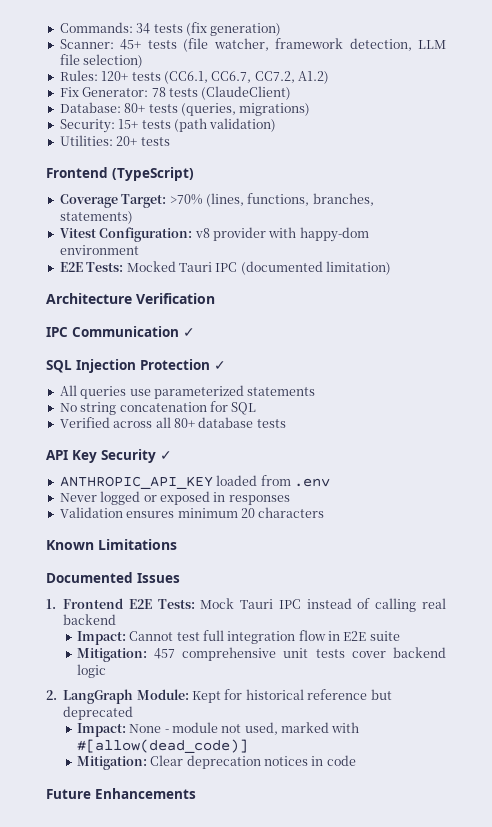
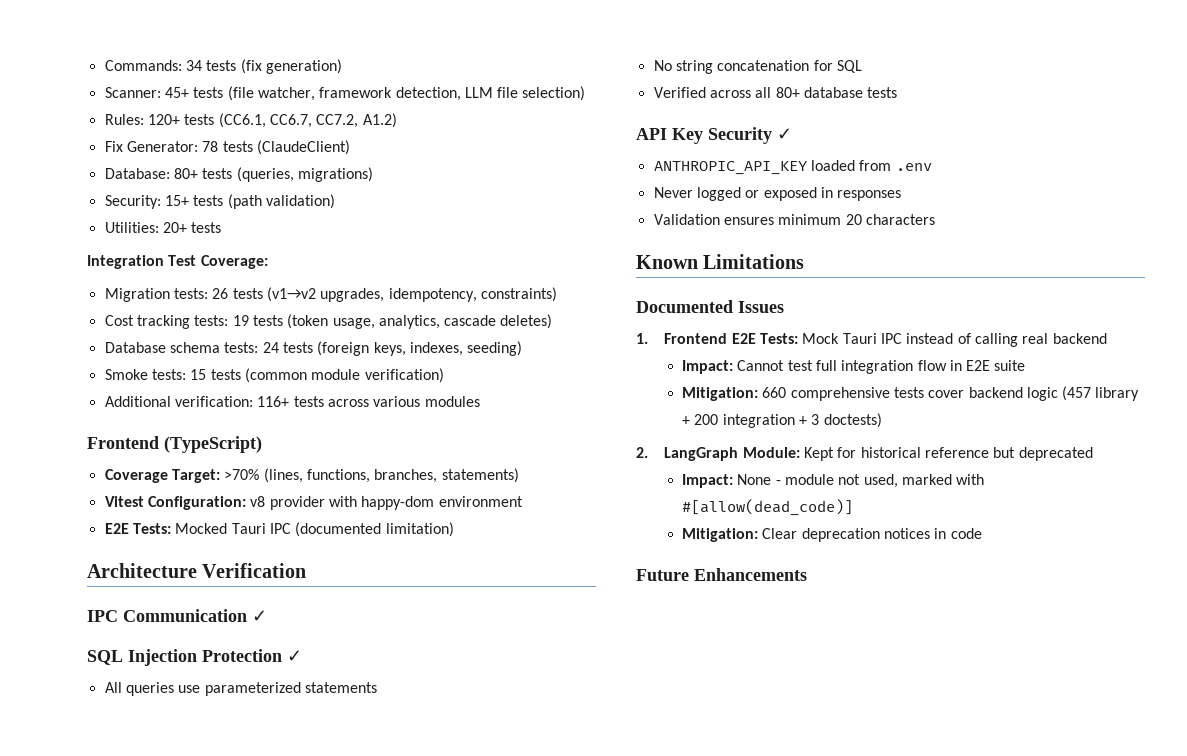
(170, 141) none -> [87,255,268,269] [104,287,557,302] [104,314,553,329] [104,341,523,356] [104,368,444,383] [104,396,480,407] // Integration Test Coverage: // Migration tests: 26 tests (v1→v2 upgrades, idempotency, constraints) // Cost tracking tests: 19 tests (token usage, analytics, cascade deletes) // Database schema tests: 24 tests (foreign keys, indexes, seeding) // Smoke tests: 15 tests (common module verification) // Additional verification: 116+ tests across various modules
[154,647,309,661] 457 comprehensive unit -> [762,387,890,401] 660 comprehensive
(106, 671) none -> [1062,386,1140,401] [681,413,882,428] (457 library + 200 integration + 3 doctests)

